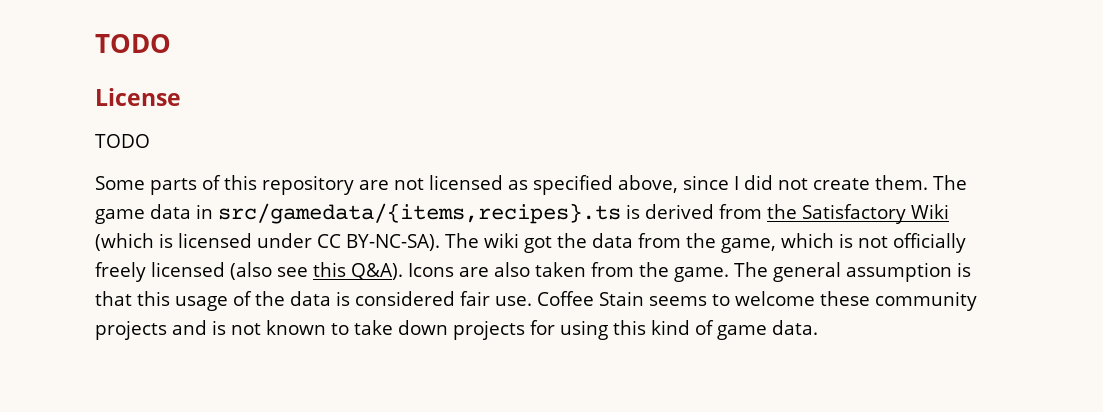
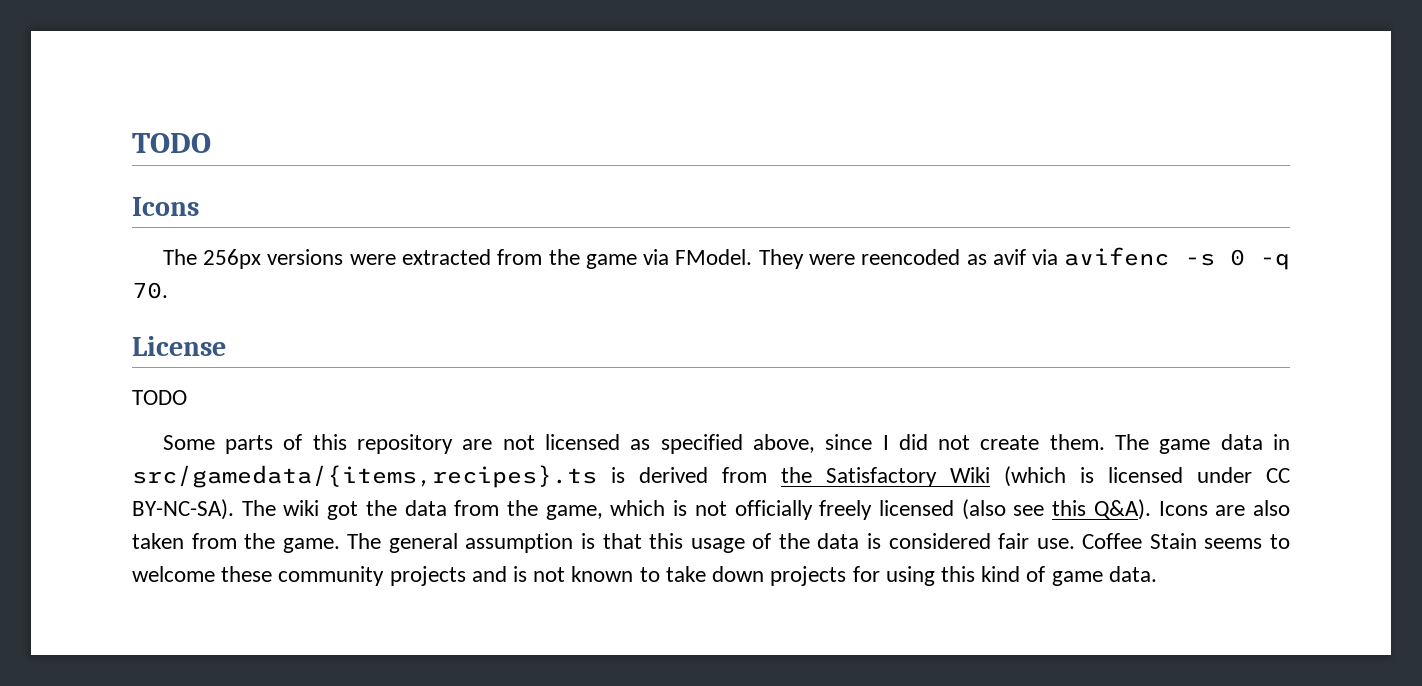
[95,34,171,53] TODO -> [132,133,211,153] [132,197,199,216] [162,247,1290,270] [132,282,168,299] TODO // Icons // The 256px versions were extracted from the game via FModel. They were reencoded as avif via avifenc -s 0 -q 70.

